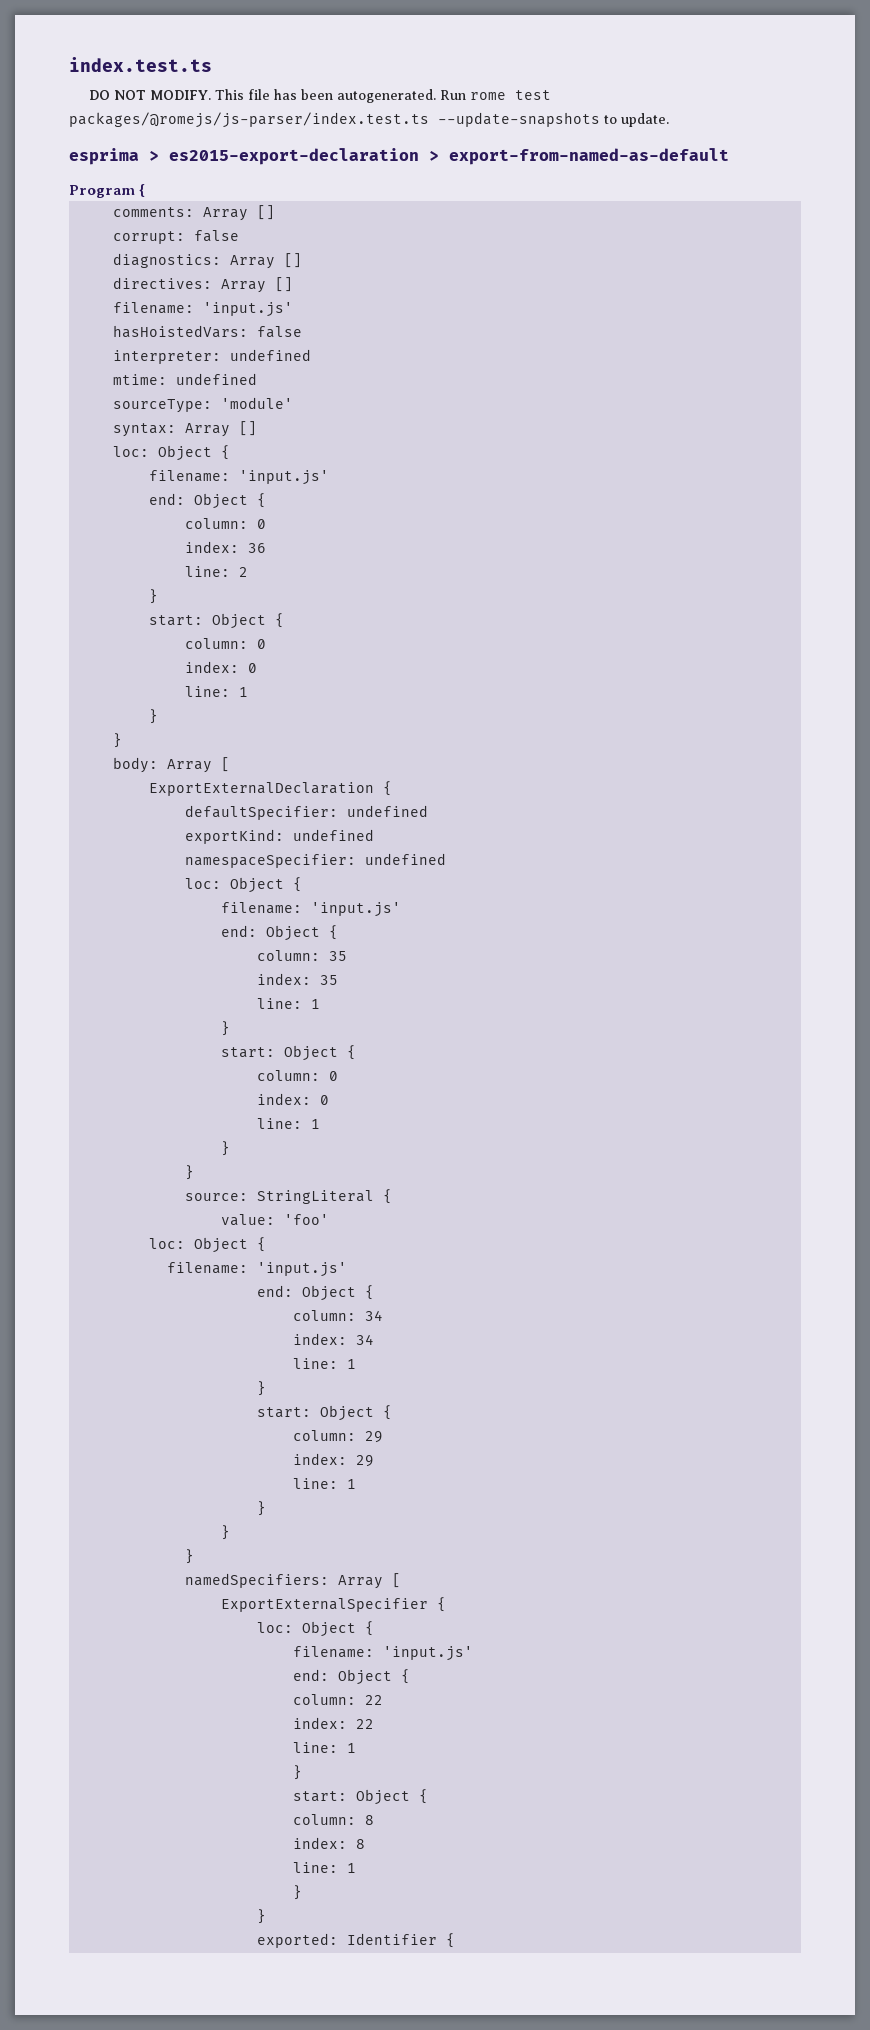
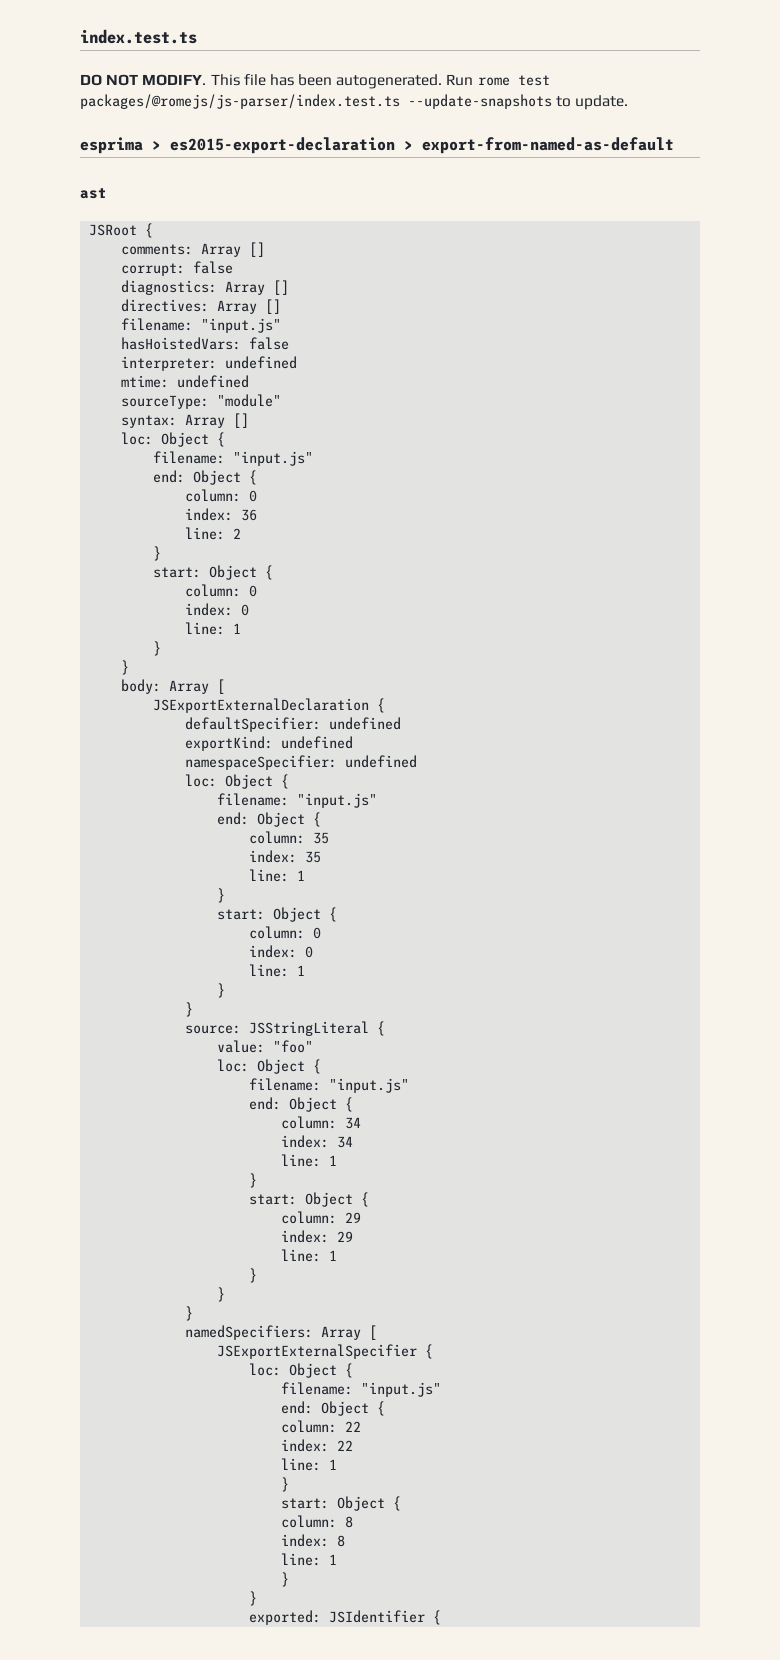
[69,185,135,198] Program -> [80,188,107,199] [89,224,138,236] ast // JSRoot
[203,302,294,317] 'input.js' -> [201,318,282,333] "input.js"
[221,397,294,409] 'module' -> [217,394,282,407] "module"
[239,470,330,485] 'input.js' -> [233,451,314,466] "input.js"
[149,782,375,796] ExportExternalDeclaration -> [153,698,370,713] JSExportExternalDeclaration
[311,902,402,917] 'input.js' -> [297,793,378,808] "input.js"
[257,1190,375,1204] StringLiteral -> [249,1021,370,1036] JSStringLiteral
[284,1214,330,1225] [149,1237,267,1253] [167,1262,348,1277] 'foo' // loc: Object { // filename: 'input.js' -> [273,1040,314,1053] [217,1059,322,1074] [249,1078,410,1093] "foo" // loc: Object { // filename: "input.js"
[221,1598,429,1612] ExportExternalSpecifier -> [217,1344,418,1359] JSExportExternalSpecifier
[383,1646,474,1661] 'input.js' -> [361,1382,442,1397] "input.js"
[347,1933,438,1945] Identifier -> [329,1610,426,1623] JSIdentifier

